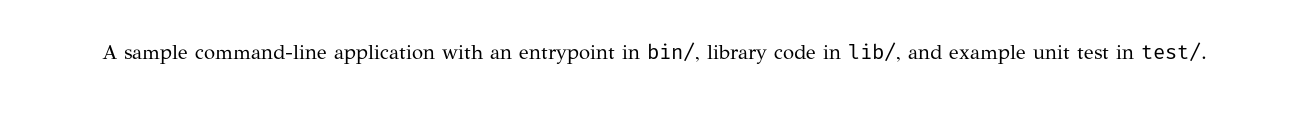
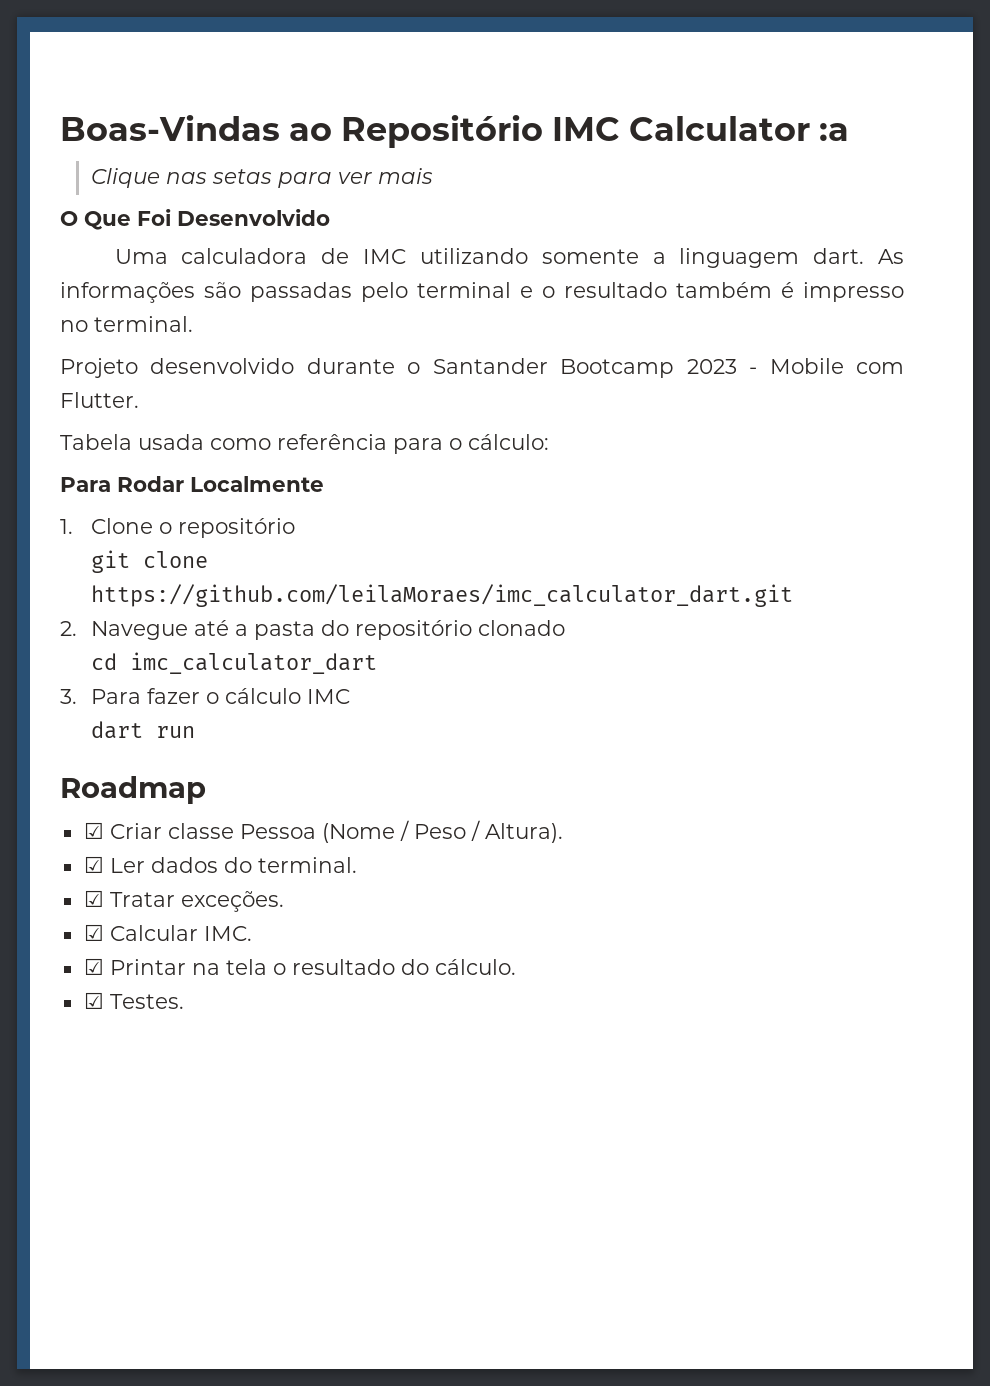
[102,42,1207,64] A sample command-line application with an entrypoint in bin/, library code in lib/, and example unit test in test/. -> [60,115,850,148] [91,168,434,188] [60,209,330,230] [114,248,904,268] [60,282,904,303] [60,316,193,332] [60,358,905,378] [60,392,139,408] [60,434,549,454] [60,476,324,492] [60,518,296,538] [91,550,209,573] [91,584,794,607] [60,620,566,640] [91,652,378,674] [60,688,351,704] [91,721,196,739] [60,776,206,804] [83,820,563,843] [83,856,357,873] [83,890,284,912] [83,924,252,941] [83,958,516,975] [83,992,184,1009] Boas-Vindas ao Repositório IMC Calculator :a // Clique nas setas para ver mais // O Que Foi Desenvolvido // Uma calculadora de IMC utilizando somente a linguagem dart. As informações são passadas pelo terminal e o resultado também é impresso no terminal. // Projeto desenvolvido durante o Santander Bootcamp 2023 - Mobile com Flutter. // Tabela usada como referência para o cálculo: // Para Rodar Localmente // 1. Clone o repositório // git clone https://github.com/leilaMoraes/imc_calculator_dart.git // 2. Navegue até a pasta do repositório clonado // cd imc_calculator_dart // 3. Para fazer o cálculo IMC // dart run // Roadmap // ☑ Criar classe Pessoa (Nome / Peso / Altura). // ☑ Ler dados do terminal. // ☑ Tratar exceções. // ☑ Calcular IMC. // ☑ Printar na tela o resultado do cálculo. // ☑ Testes.

